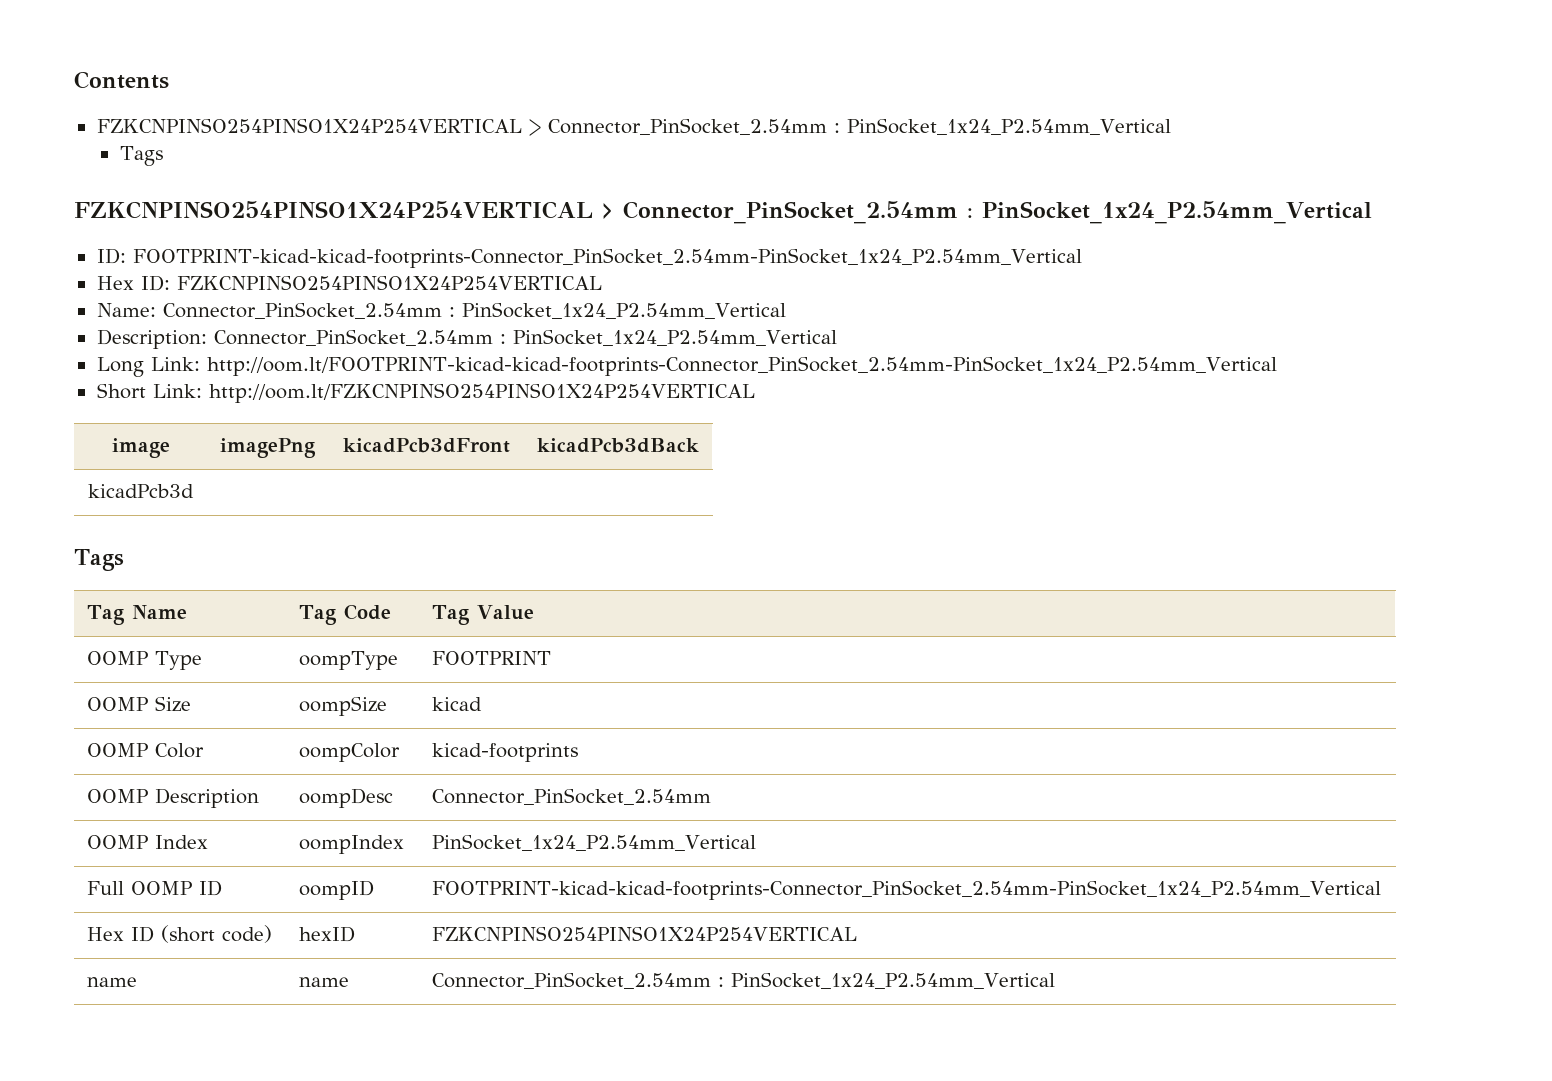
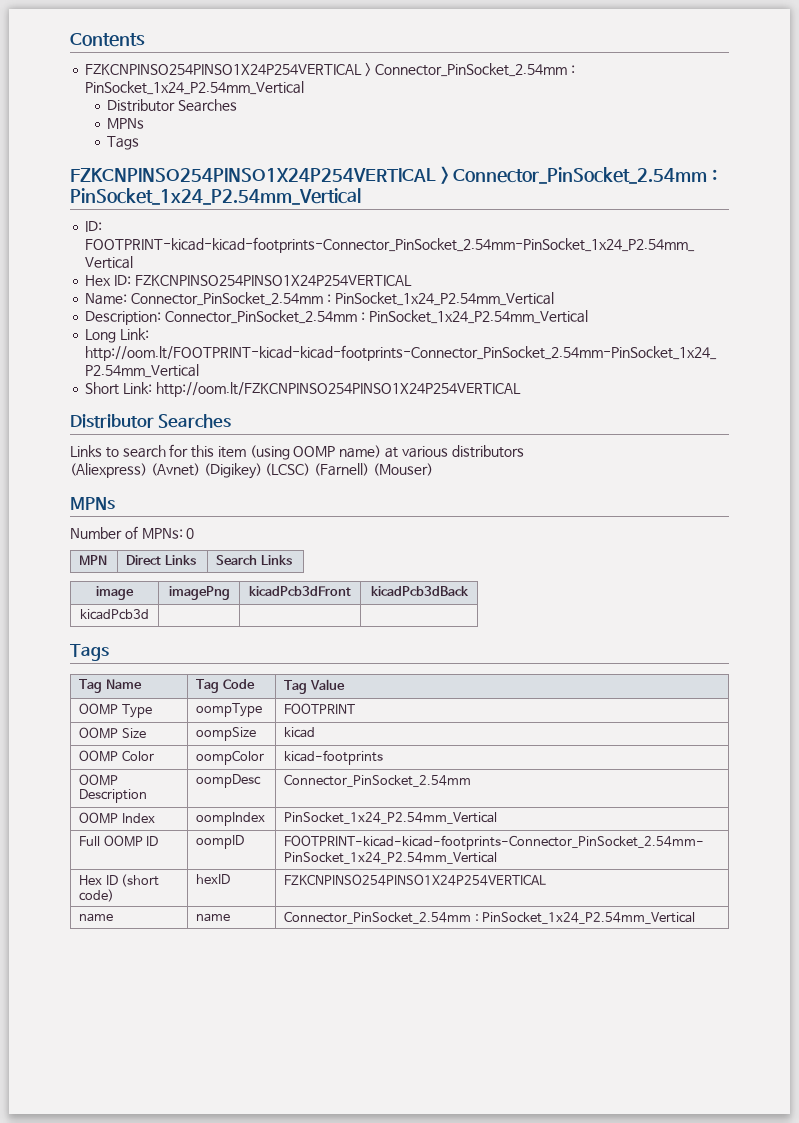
(1171, 126) none -> [107,99,238,112] [107,118,145,129] // Distributor Searches // MPNs
(755, 393) none -> [70,414,232,428] [70,444,524,460] [70,463,433,479] [70,497,115,510] [70,526,195,539] [79,555,108,565] [126,555,196,565] [216,555,292,565] // Distributor Searches // Links to search for this item (using OOMP name) at various distributors // (Aliexpress) (Avnet) (Digikey) (LCSC) (Farnell) (Mouser) // MPNs // Number of MPNs: 0 // MPN | Direct Links | Search Links

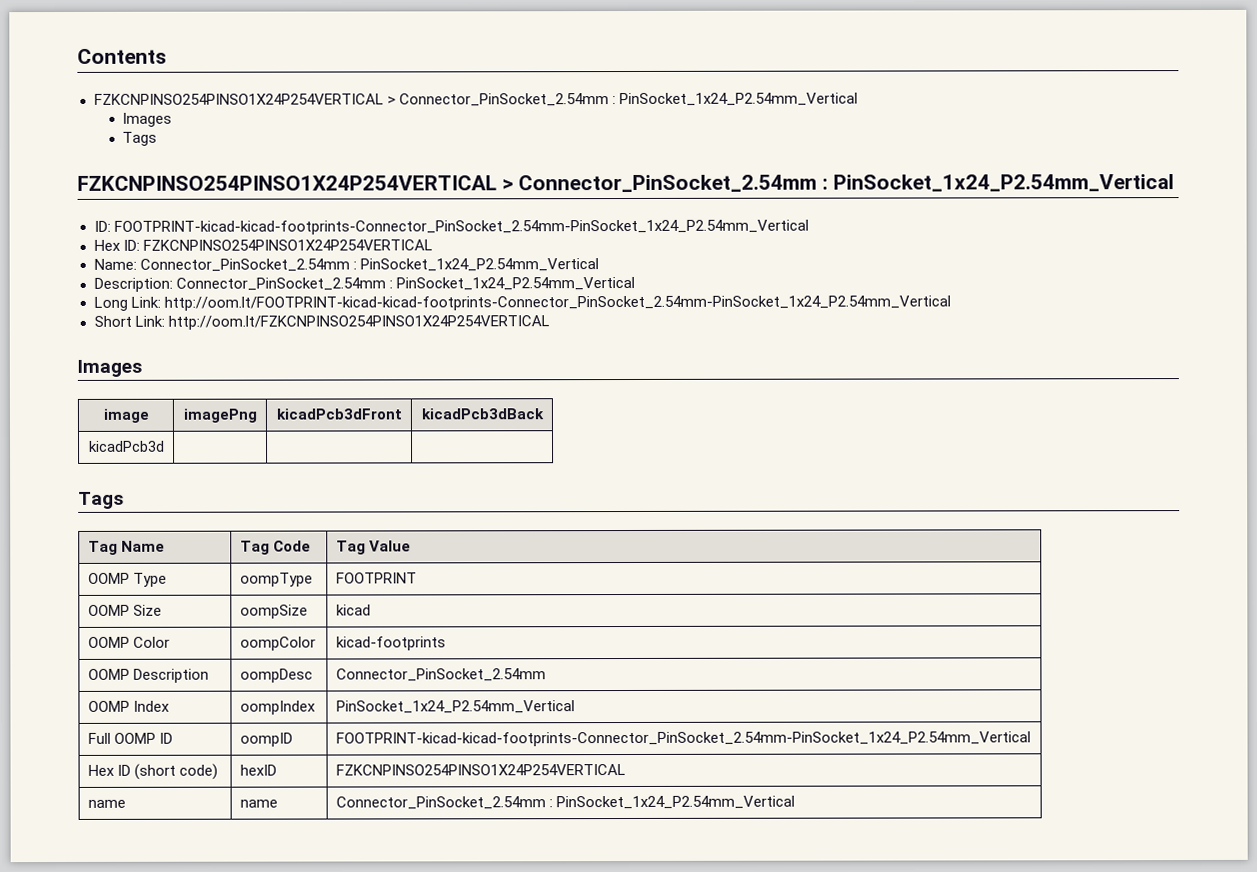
[107,99,238,112] [107,118,145,129] Distributor Searches // MPNs -> [122,112,173,127] Images
[70,414,232,428] [70,444,524,460] [70,463,433,479] [70,497,115,510] [70,526,195,539] [79,555,108,565] [126,555,196,565] [216,555,292,565] Distributor Searches // Links to search for this item (using OOMP name) at various distributors // (Aliexpress) (Avnet) (Digikey) (LCSC) (Farnell) (Mouser) // MPNs // Number of MPNs: 0 // MPN | Direct Links | Search Links -> [77,359,142,377] Images

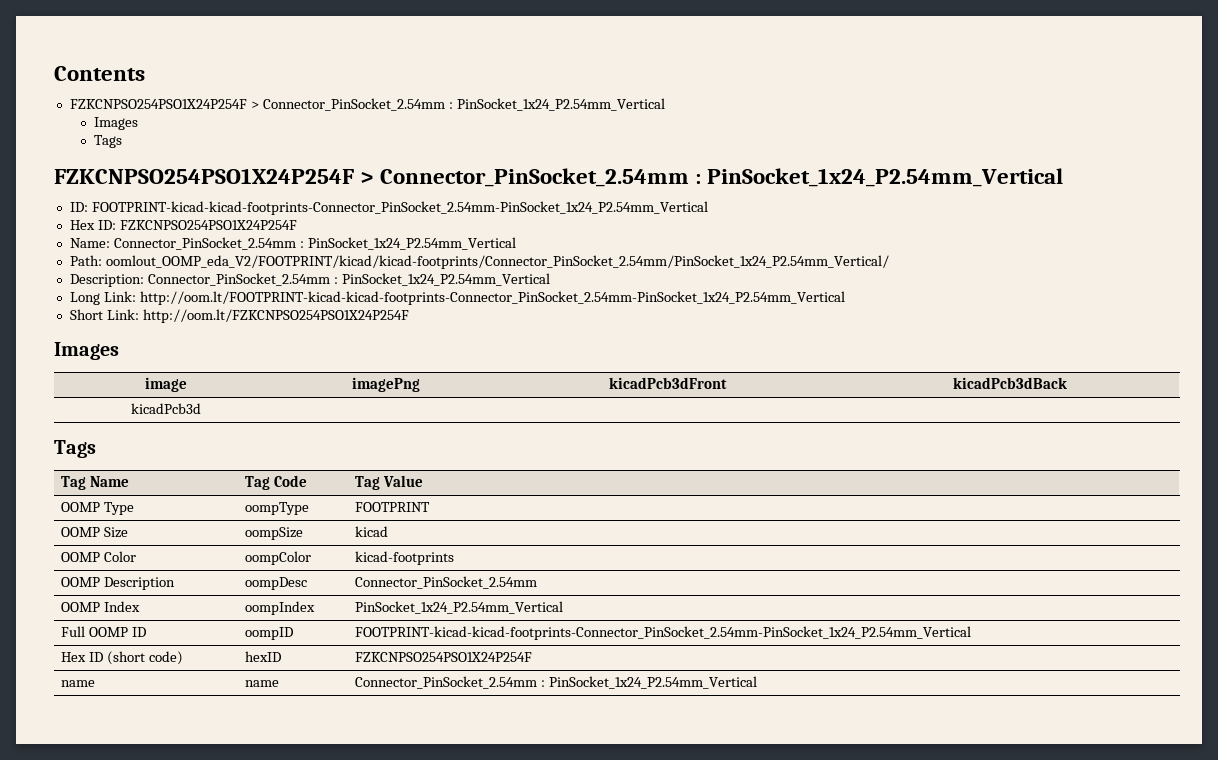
[93,93,384,105] FZKCNPINSO254PINSO1X24P254VERTICAL -> [69,99,247,109] FZKCNPSO254PSO1X24P254F
[77,175,497,191] FZKCNPINSO254PINSO1X24P254VERTICAL -> [54,168,354,184] FZKCNPSO254PSO1X24P254F
[142,239,433,251] FZKCNPINSO254PINSO1X24P254VERTICAL -> [119,220,297,230] FZKCNPSO254PSO1X24P254F
(599, 265) none -> [69,255,889,269] // Path: oomlout_OOMP_eda_V2/FOOTPRINT/kicad/kicad-footprints/Connector_PinSocket_2.54mm/PinSocket_1x24_P2.54mm_Vertical/
[167,315,550,330] http://oom.lt/FZKCNPINSO254PINSO1X24P254VERTICAL -> [142,309,409,323] http://oom.lt/FZKCNPSO254PSO1X24P254F
[335,764,626,776] FZKCNPINSO254PINSO1X24P254VERTICAL -> [354,652,532,662] FZKCNPSO254PSO1X24P254F

